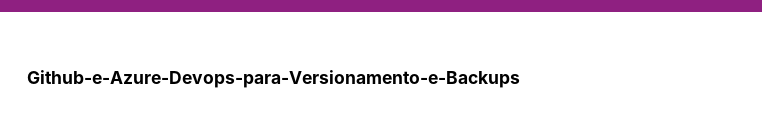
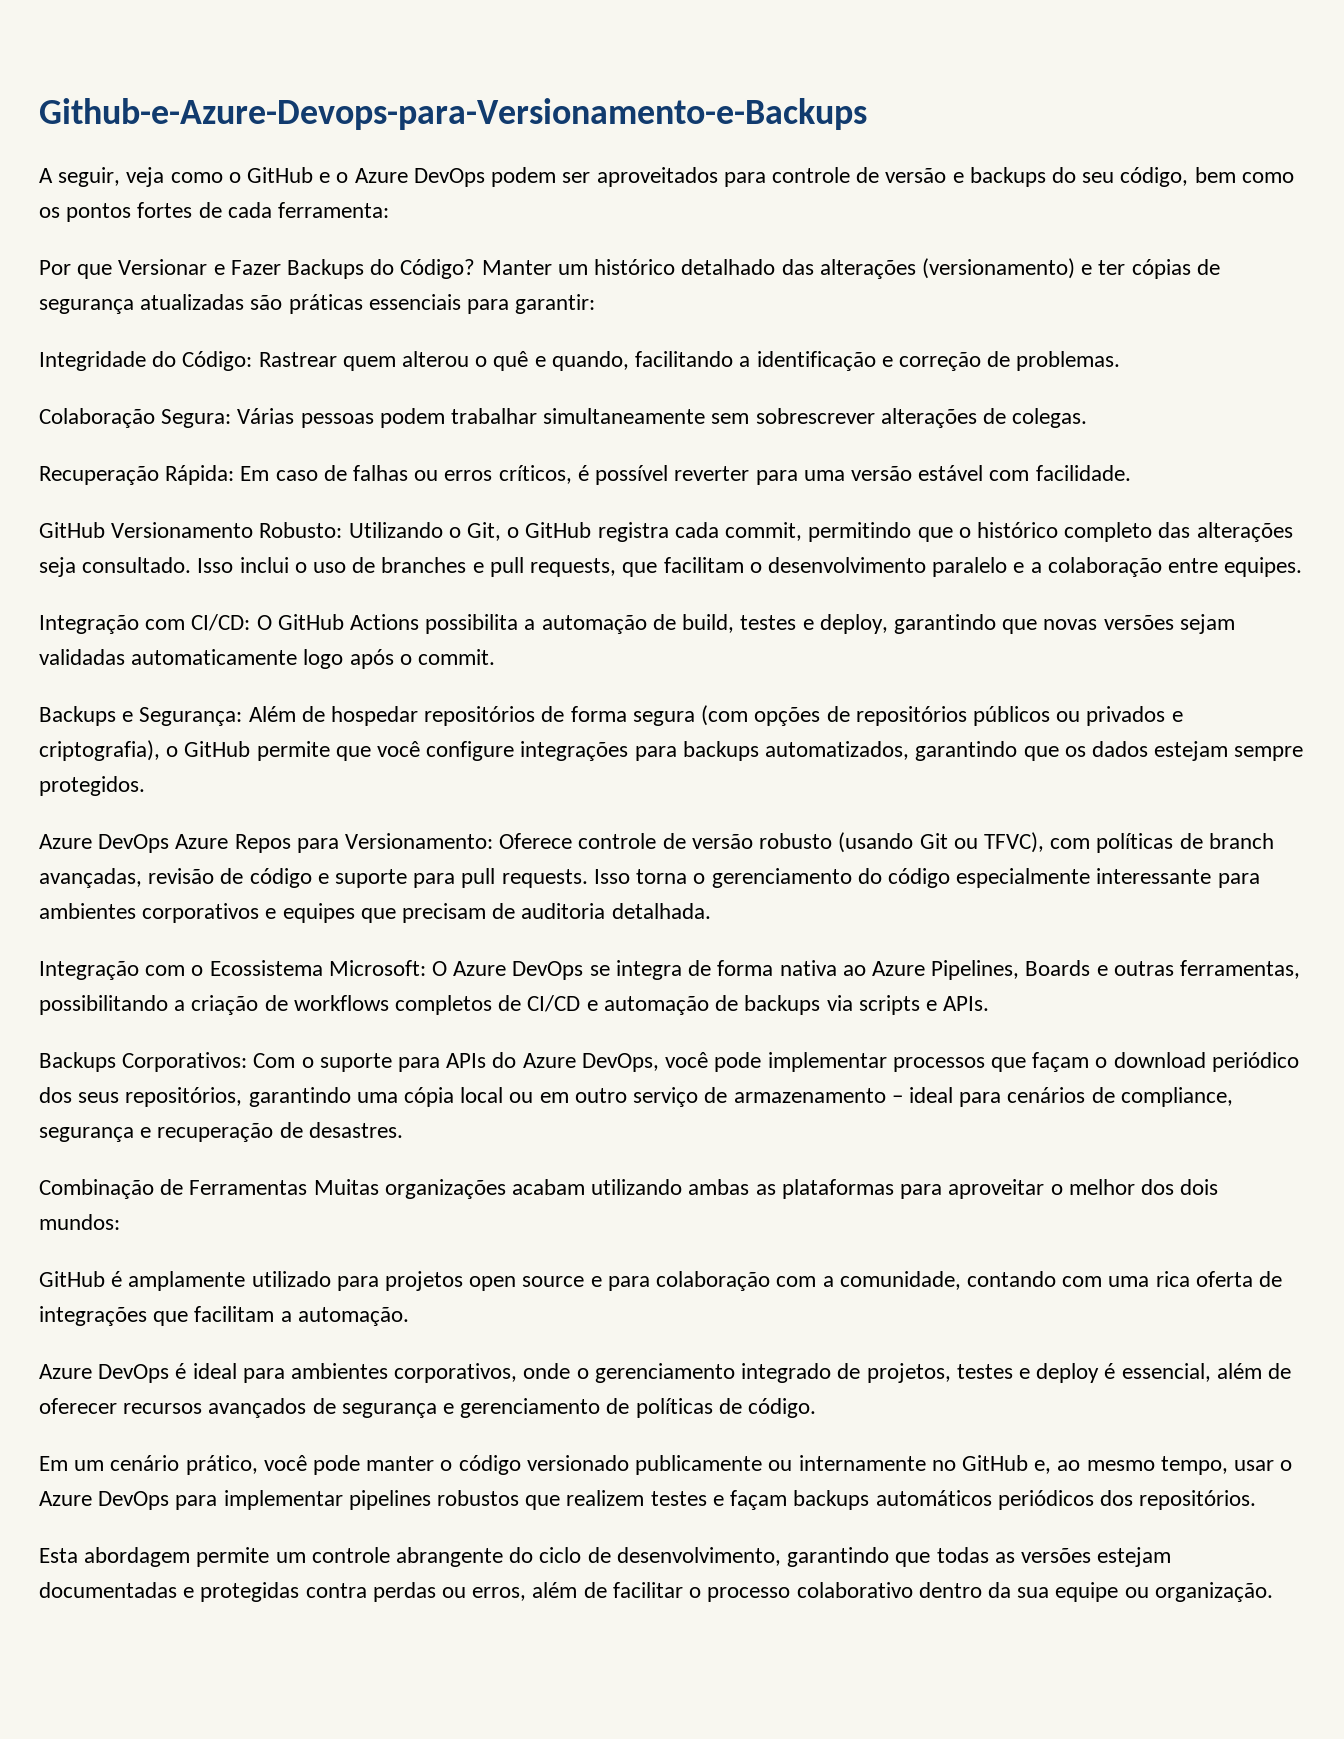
(520, 79) none -> [39,167,1294,187] [39,202,390,222] [39,258,1220,279] [39,294,596,314] [39,351,1121,371] [39,408,1088,428] [39,465,1131,485] [39,522,1293,542] [39,557,1303,577] [39,614,1235,634] [39,649,496,669] [39,705,1183,726] [39,740,1304,761] [39,776,145,796] [39,832,1274,853] [39,868,1260,888] [39,903,711,923] [39,960,1300,980] [39,995,990,1015] [39,1052,1299,1072] [39,1087,1233,1107] [39,1122,403,1142] [39,1179,1219,1199] [39,1214,120,1230] [39,1271,1282,1291] [39,1306,409,1326] [39,1363,1291,1383] [39,1398,817,1418] [39,1455,1293,1475] [39,1490,1257,1510] [39,1547,1172,1567] [39,1582,1273,1602] // A seguir, veja como o GitHub e o Azure DevOps podem ser aproveitados para controle de versão e backups do seu código, bem como os pontos fortes de cada ferramenta: // Por que Versionar e Fazer Backups do Código? Manter um histórico detalhado das alterações (versionamento) e ter cópias de segurança atualizadas são práticas essenciais para garantir: // Integridade do Código: Rastrear quem alterou o quê e quando, facilitando a identificação e correção de problemas. // Colaboração Segura: Várias pessoas podem trabalhar simultaneamente sem sobrescrever alterações de colegas. // Recuperação Rápida: Em caso de falhas ou erros críticos, é possível reverter para uma versão estável com facilidade. // GitHub Versionamento Robusto: Utilizando o Git, o GitHub registra cada commit, permitindo que o histórico completo das alterações seja consultado. Isso inclui o uso de branches e pull requests, que facilitam o desenvolvimento paralelo e a colaboração entre equipes. // Integração com CI/CD: O GitHub Actions possibilita a automação de build, testes e deploy, garantindo que novas versões sejam validadas automaticamente logo após o commit. // Backups e Segurança: Além de hospedar repositórios de forma segura (com opções de repositórios públicos ou privados e criptografia), o GitHub permite que você configure integrações para backups automatizados, garantindo que os dados estejam sempre protegidos. // Azure DevOps Azure Repos para Versionamento: Oferece controle de versão robusto (usando Git ou TFVC), com políticas de branch avançadas, revisão de código e suporte para pull requests. Isso torna o gerenciamento do código especialmente interessante para ambientes corporativos e equipes que precisam de auditoria detalhada. // Integração com o Ecossistema Microsoft: O Azure DevOps se integra de forma nativa ao Azure Pipelines, Boards e outras ferramentas, possibilitando a criação de workflows completos de CI/CD e automação de backups via scripts e APIs. // Backups Corporativos: Com o suporte para APIs do Azure DevOps, você pode implementar processos que façam o download periódico dos seus repositórios, garantindo uma cópia local ou em outro serviço de armazenamento – ideal para cenários de compliance, segurança e recuperação de desastres. // Combinação de Ferramentas Muitas organizações acabam utilizando ambas as plataformas para aproveitar o melhor dos dois mundos: // GitHub é amplamente utilizado para projetos open source e para colaboração com a comunidade, contando com uma rica oferta de integrações que facilitam a automação. // Azure DevOps é ideal para ambientes corporativos, onde o gerenciamento integrado de projetos, testes e deploy é essencial, além de oferecer recursos avançados de segurança e gerenciamento de políticas de código. // Em um cenário prático, você pode manter o código versionado publicamente ou internamente no GitHub e, ao mesmo tempo, usar o Azure DevOps para implementar pipelines robustos que realizem testes e façam backups automáticos periódicos dos repositórios. // Esta abordagem permite um controle abrangente do ciclo de desenvolvimento, garantindo que todas as versões estejam documentadas e protegidas contra perdas ou erros, além de facilitar o processo colaborativo dentro da sua equipe ou organização.

